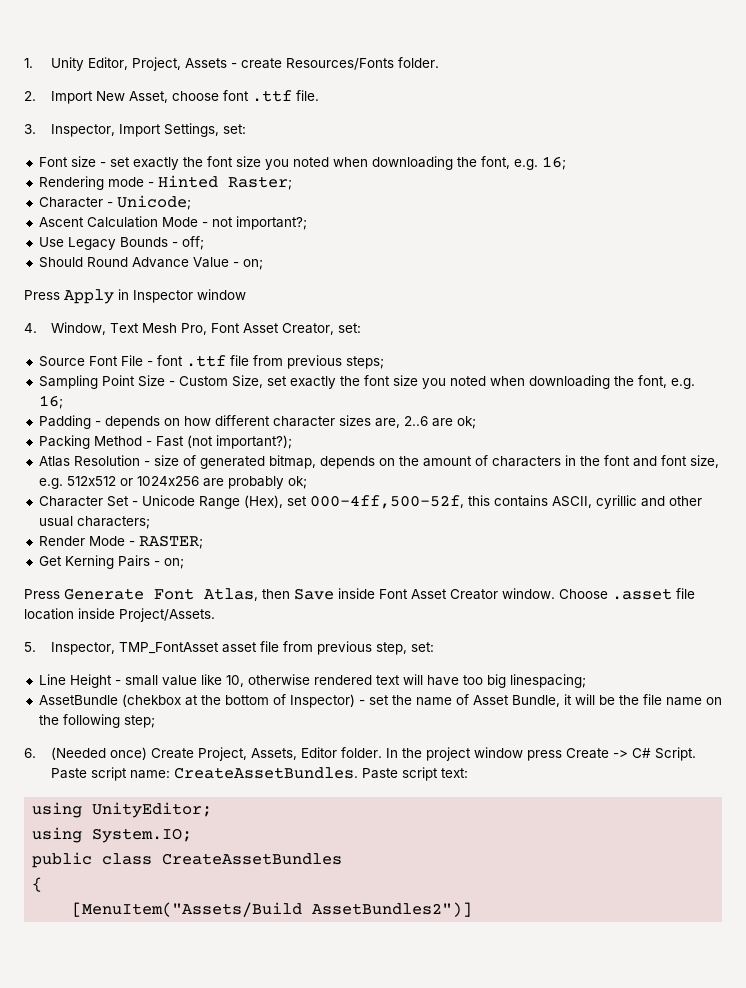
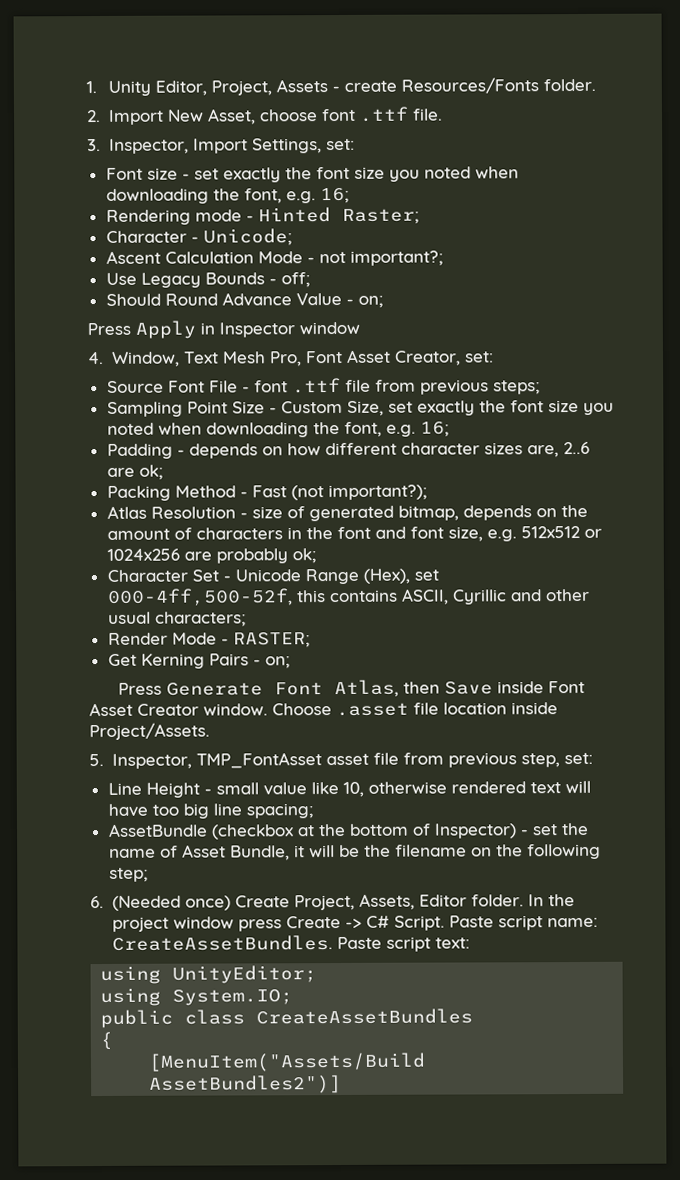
[595,495,637,509] cyrillic -> [451,589,507,605] Cyrillic
[509,674,586,688] linespacing; -> [212,803,313,819] line spacing;
[121,694,181,707] (chekbox -> [210,824,294,840] (checkbox
[642,694,702,706] file name -> [394,844,467,857] filename

